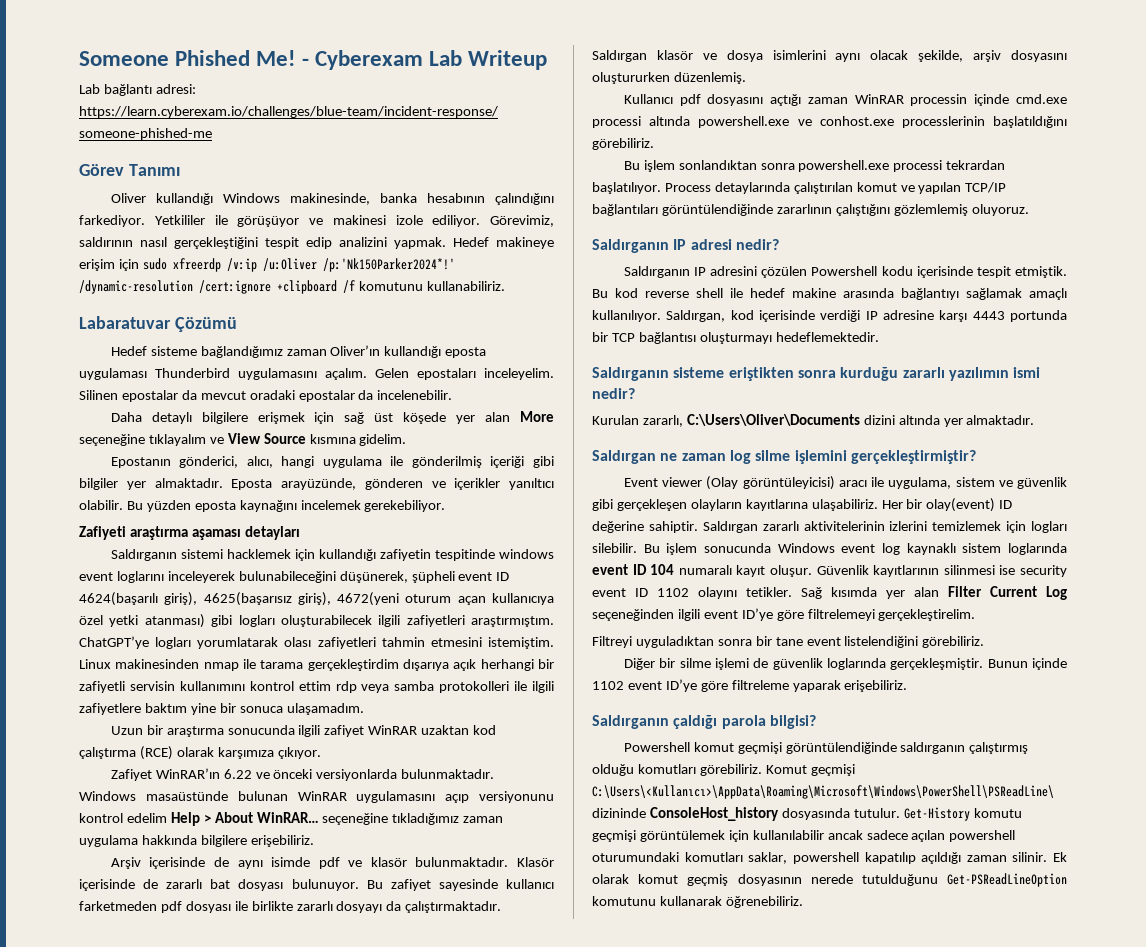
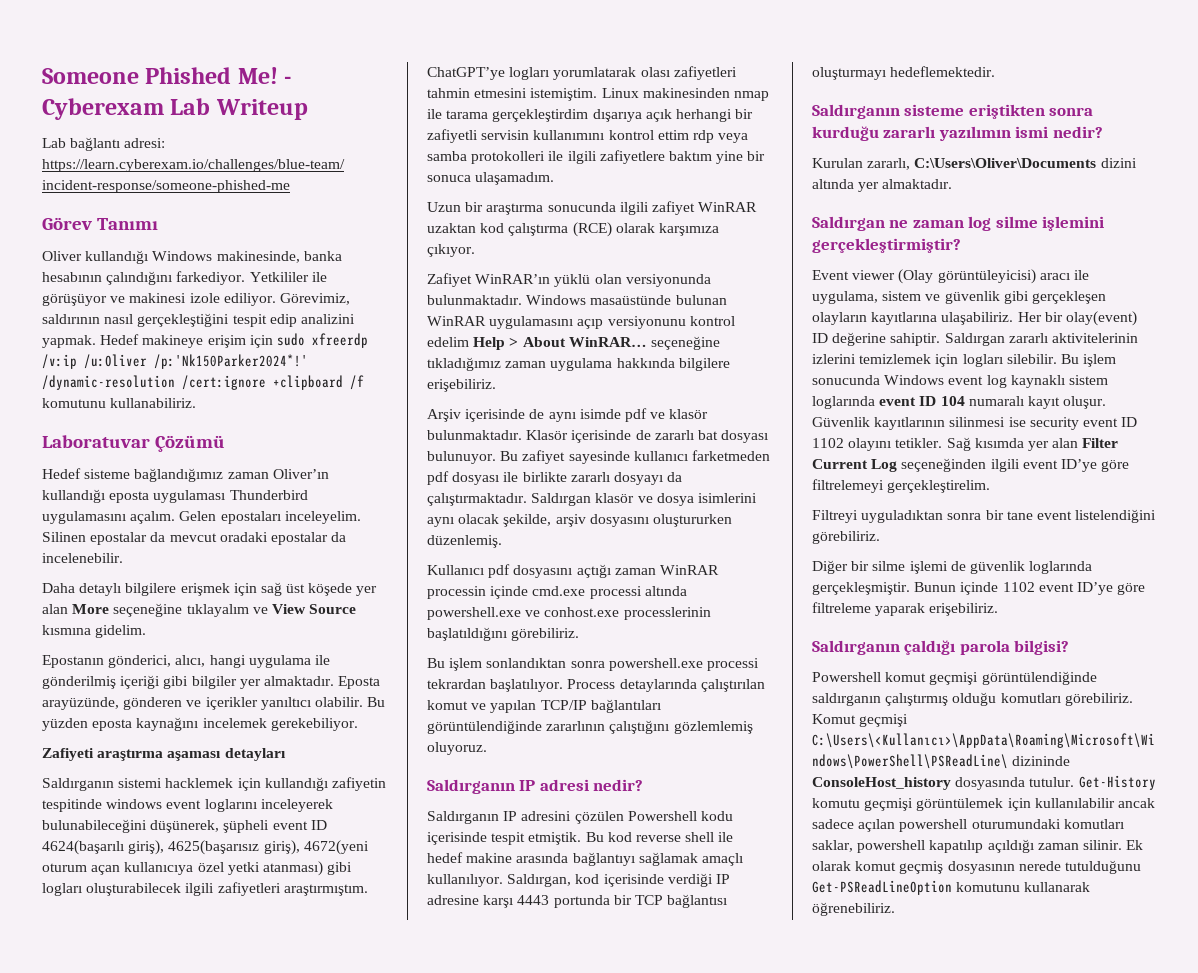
[79,316,171,329] Labaratuvar -> [42,435,150,448] Laboratuvar
[223,769,398,781] 6.22 ve önceki versiyonlarda -> [554,274,711,287] yüklü olan versiyonunda

